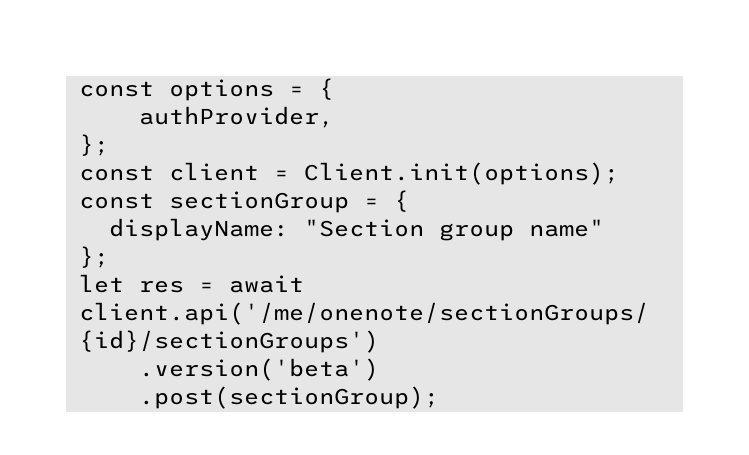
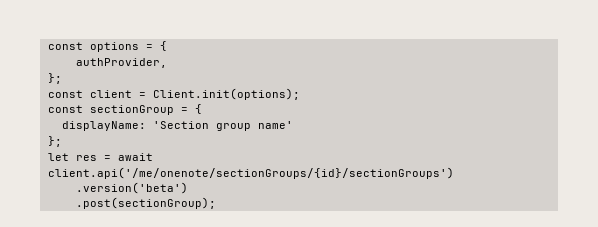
[304,219,605,241] "Section group name" -> [152,121,293,131] 'Section group name'

